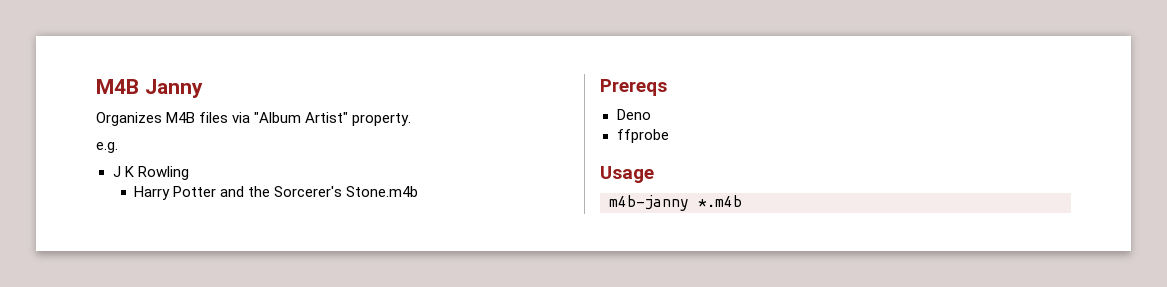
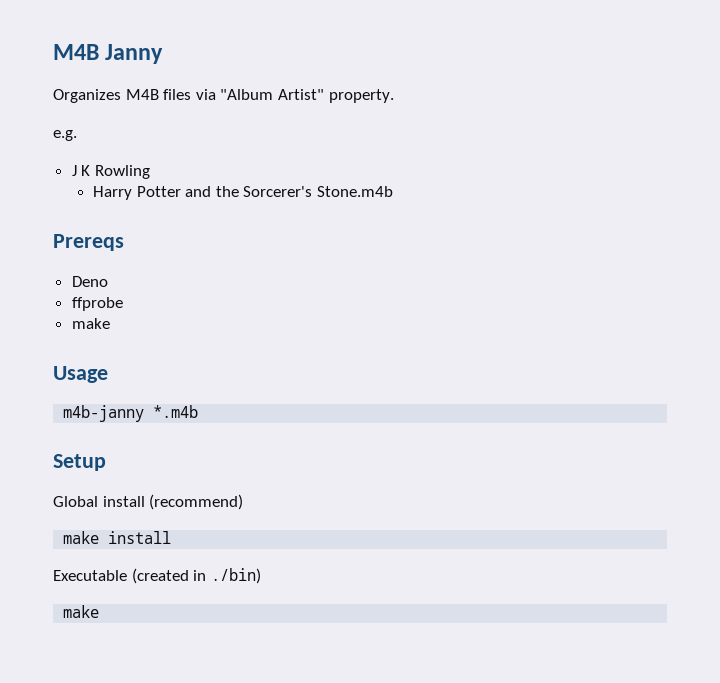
(669, 136) none -> [71,318,110,329] // make
(742, 201) none -> [53,454,106,471] [53,494,244,510] [63,531,172,544] [53,568,261,584] [63,605,100,618] // Setup // Global install (recommend) // make install // Executable (created in ./bin) // make

